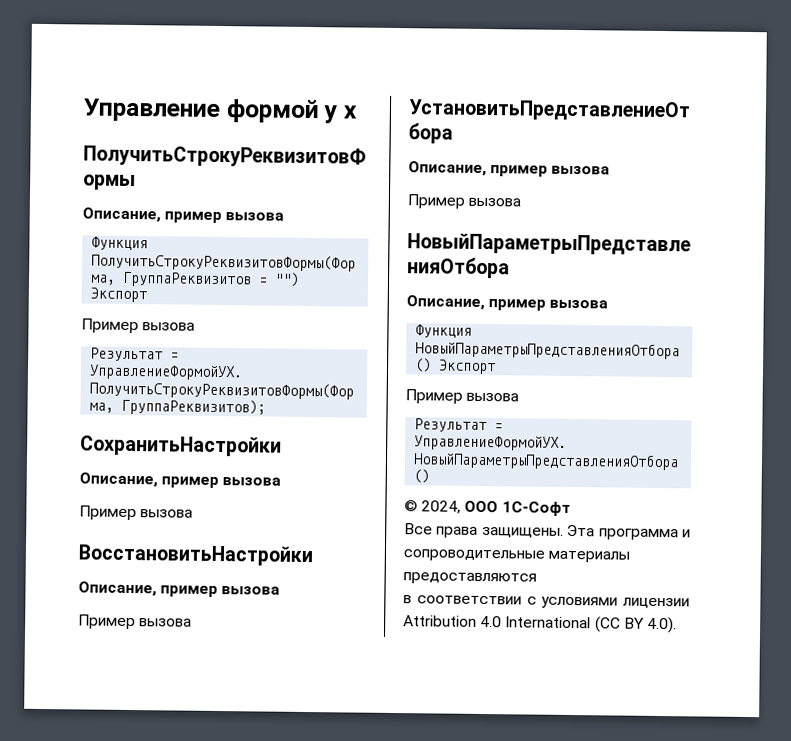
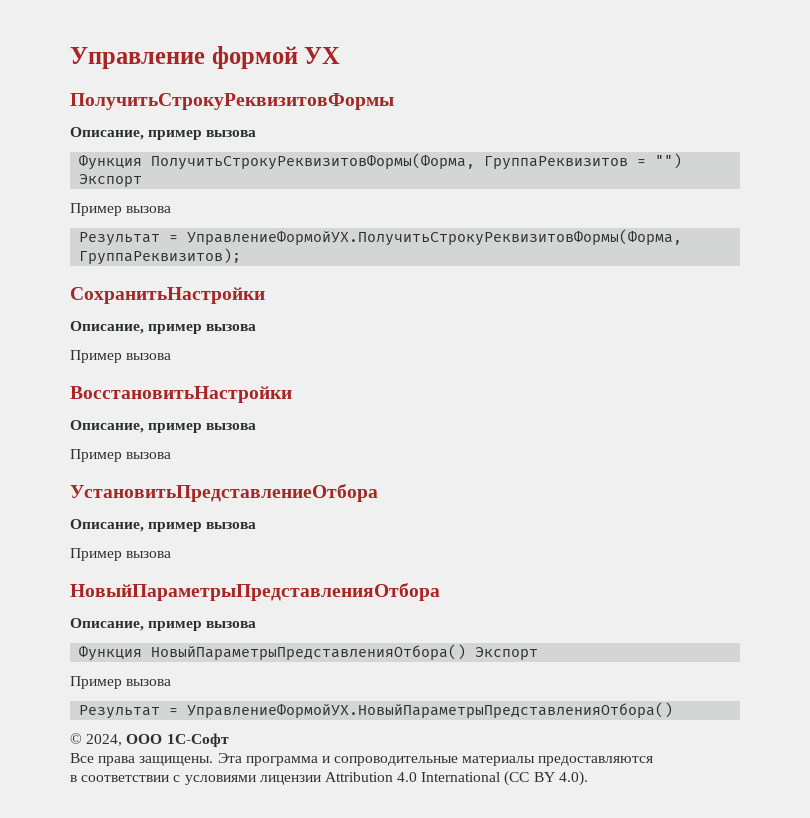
[323,105,358,124] у х -> [304,47,341,64] УХ

